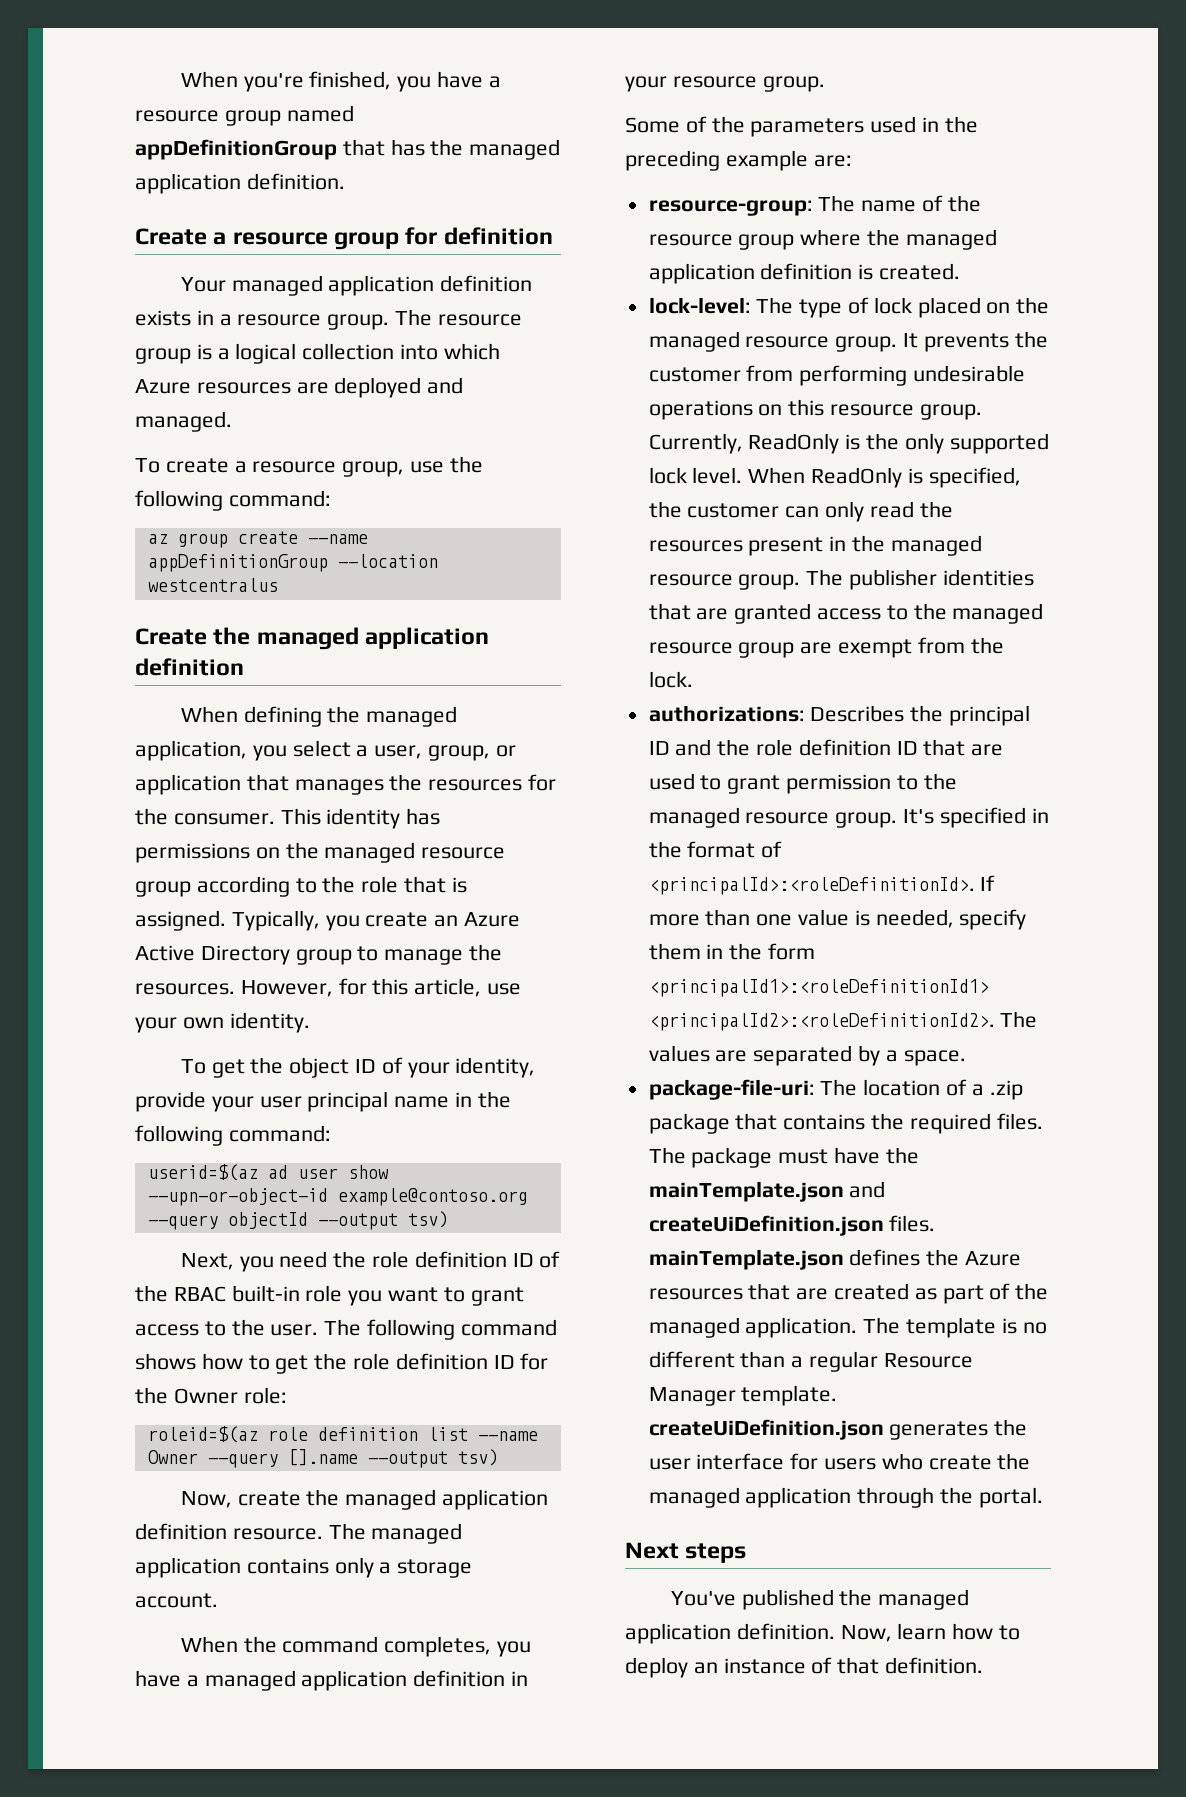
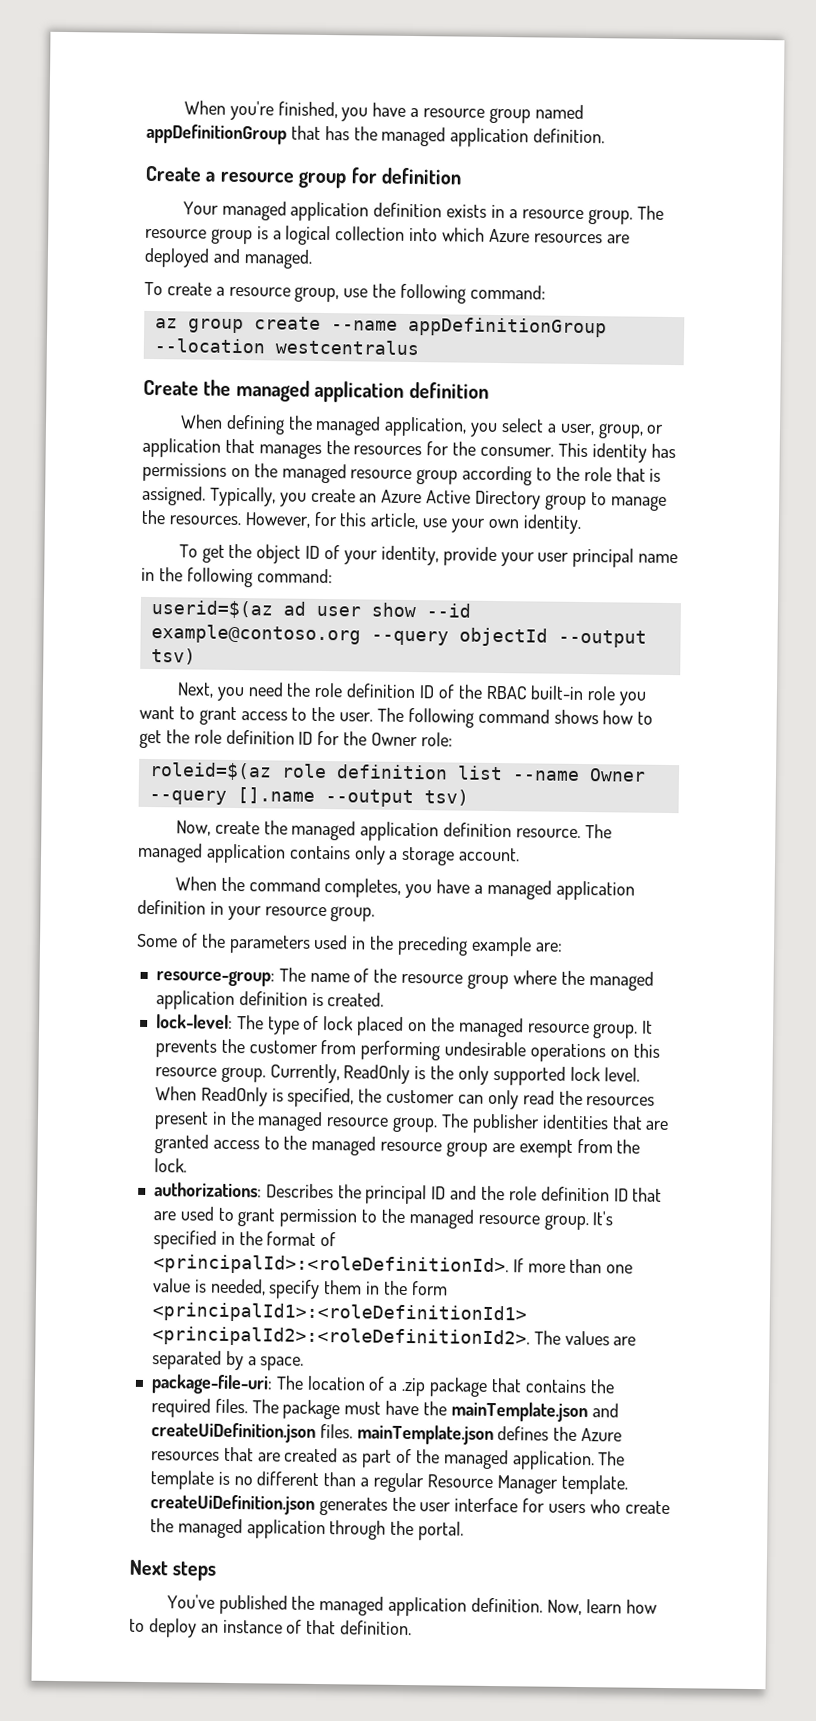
[147,1188,328,1206] --upn-or-object-id -> [425,603,471,618] --id

